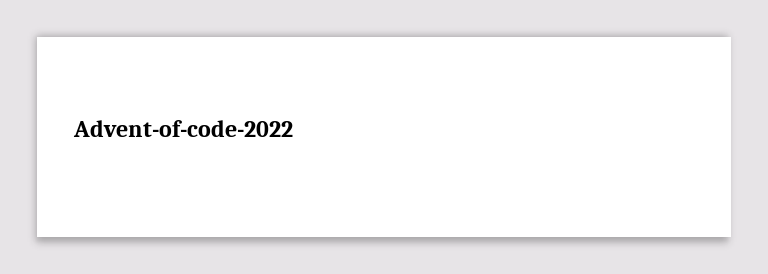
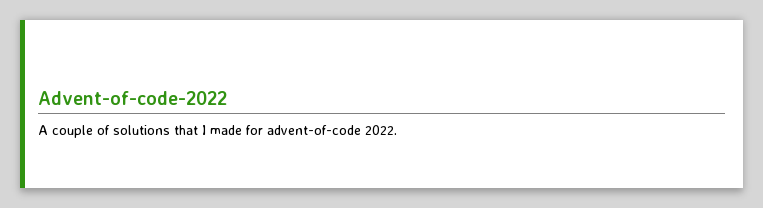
(293, 128) none -> [38,125,397,138] // A couple of solutions that I made for advent-of-code 2022.

